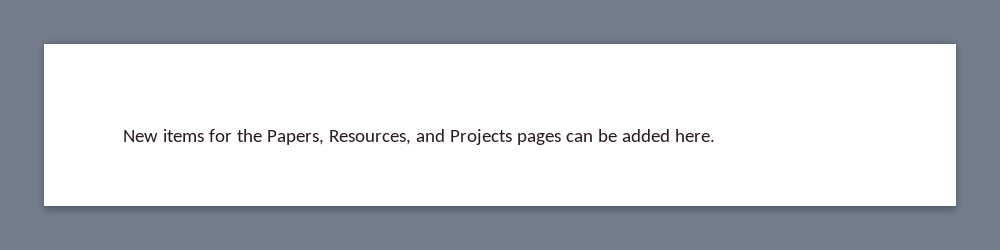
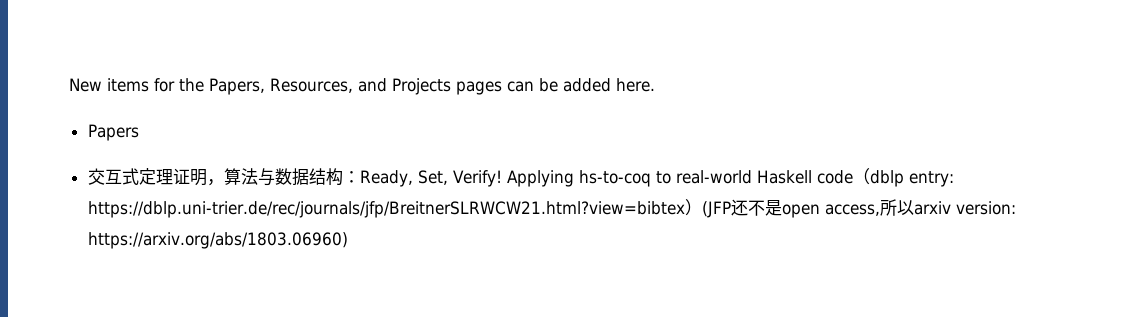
(715, 135) none -> [87,124,139,141] [87,168,954,187] [87,199,1016,218] [87,232,348,249] // Papers // 交互式定理证明，算法与数据结构：Ready, Set, Verify! Applying hs-to-coq to real-world Haskell code（dblp entry: https://dblp.uni-trier.de/rec/journals/jfp/BreitnerSLRWCW21.html?view=bibtex）(JFP还不是open access,所以arxiv version: https://arxiv.org/abs/1803.06960)

